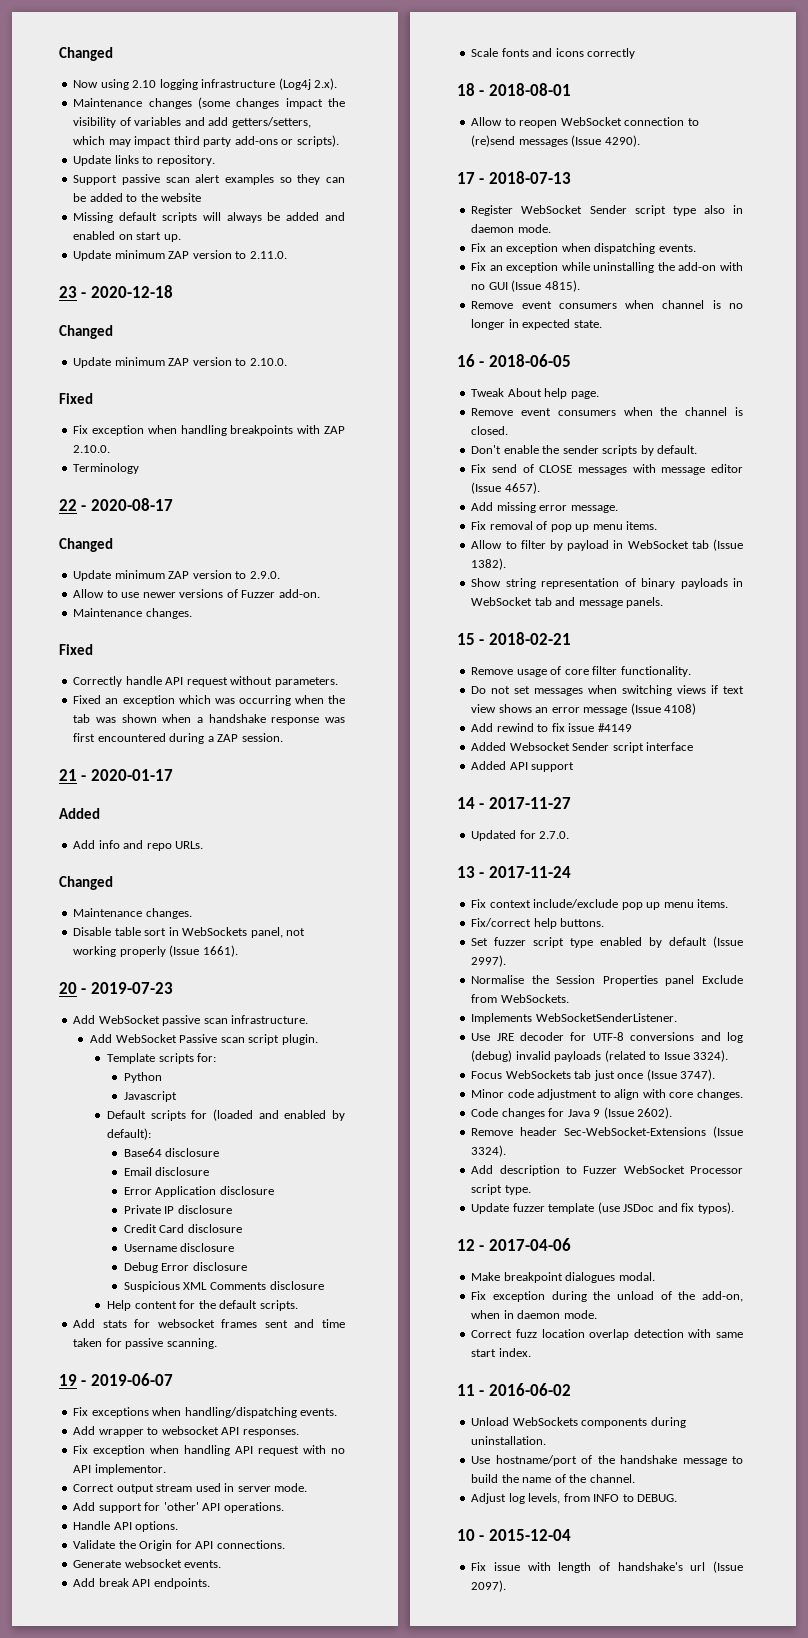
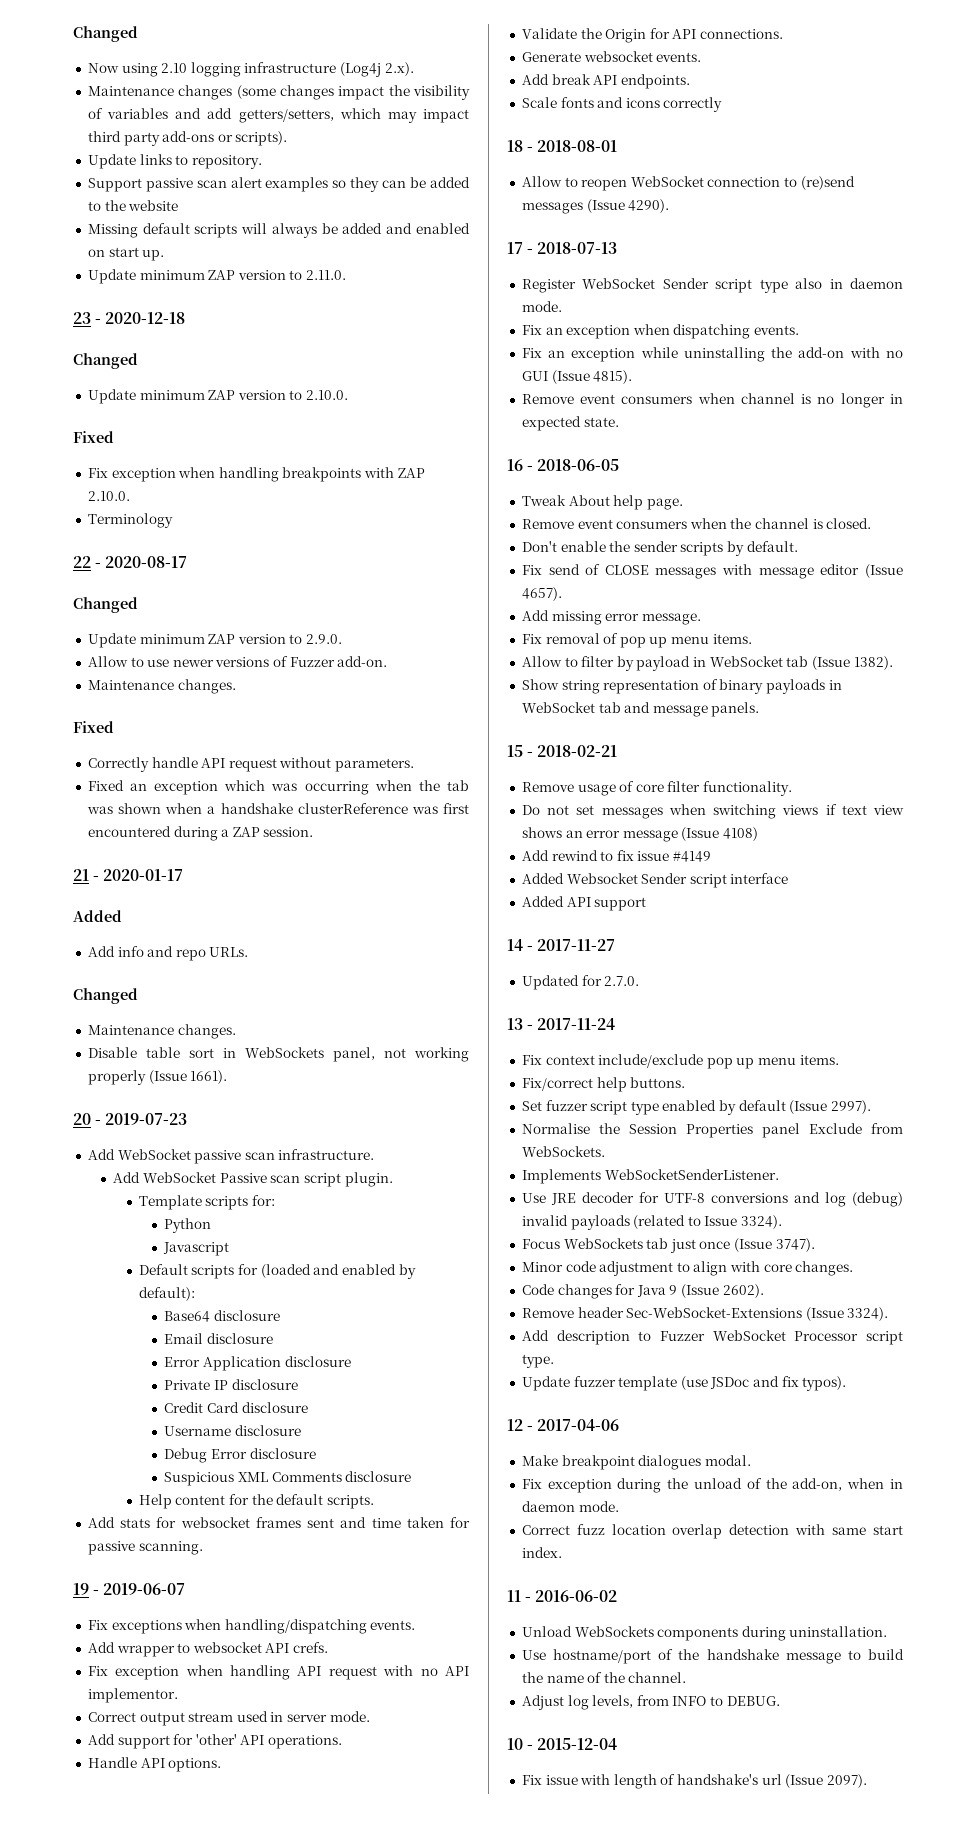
[271,717,320,725] response -> [297,803,408,814] clusterReference
[242,1429,299,1437] responses. -> [293,1642,329,1653] crefs.

